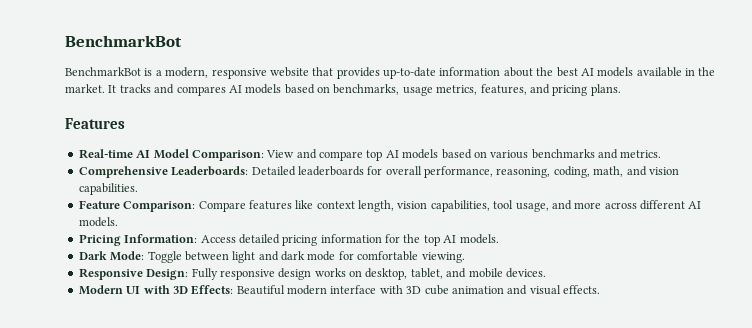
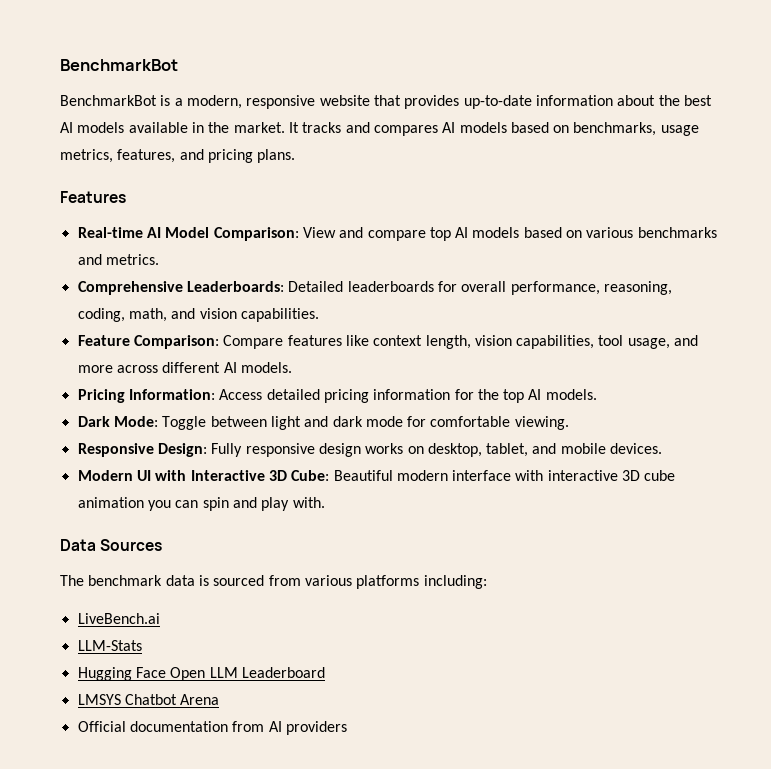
[172,285,234,295] 3D Effects: -> [190,470,330,481] Interactive 3D Cube:
(403, 289) none -> [547,470,618,481] interactive
[507,285,600,295] and visual effects. -> [147,497,325,511] [60,539,163,551] [60,575,487,589] [77,613,160,624] [77,640,142,651] [77,667,325,681] [77,694,220,705] [77,721,347,735] you can spin and play with. // Data Sources // The benchmark data is sourced from various platforms including: // LiveBench.ai // LLM-Stats // Hugging Face Open LLM Leaderboard // LMSYS Chatbot Arena // Official documentation from AI providers

